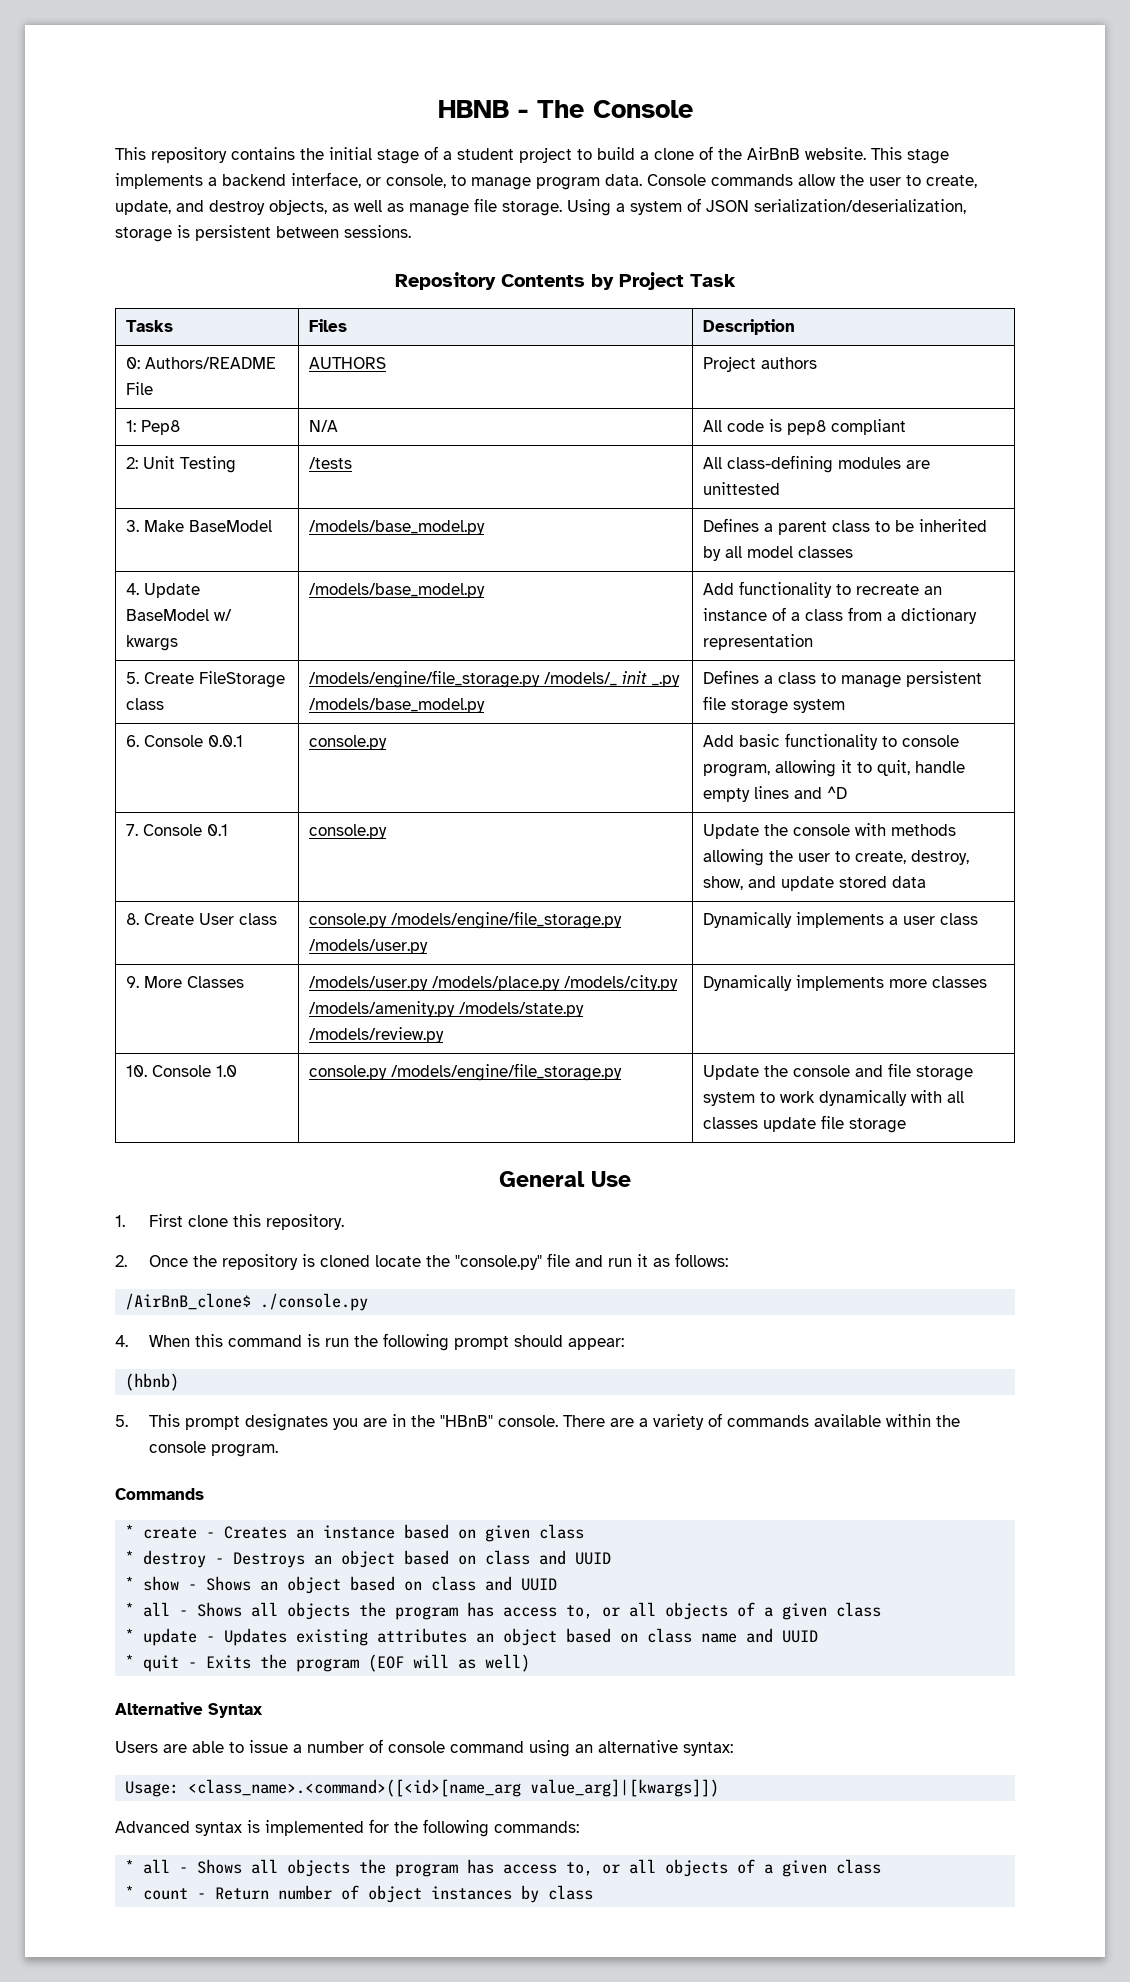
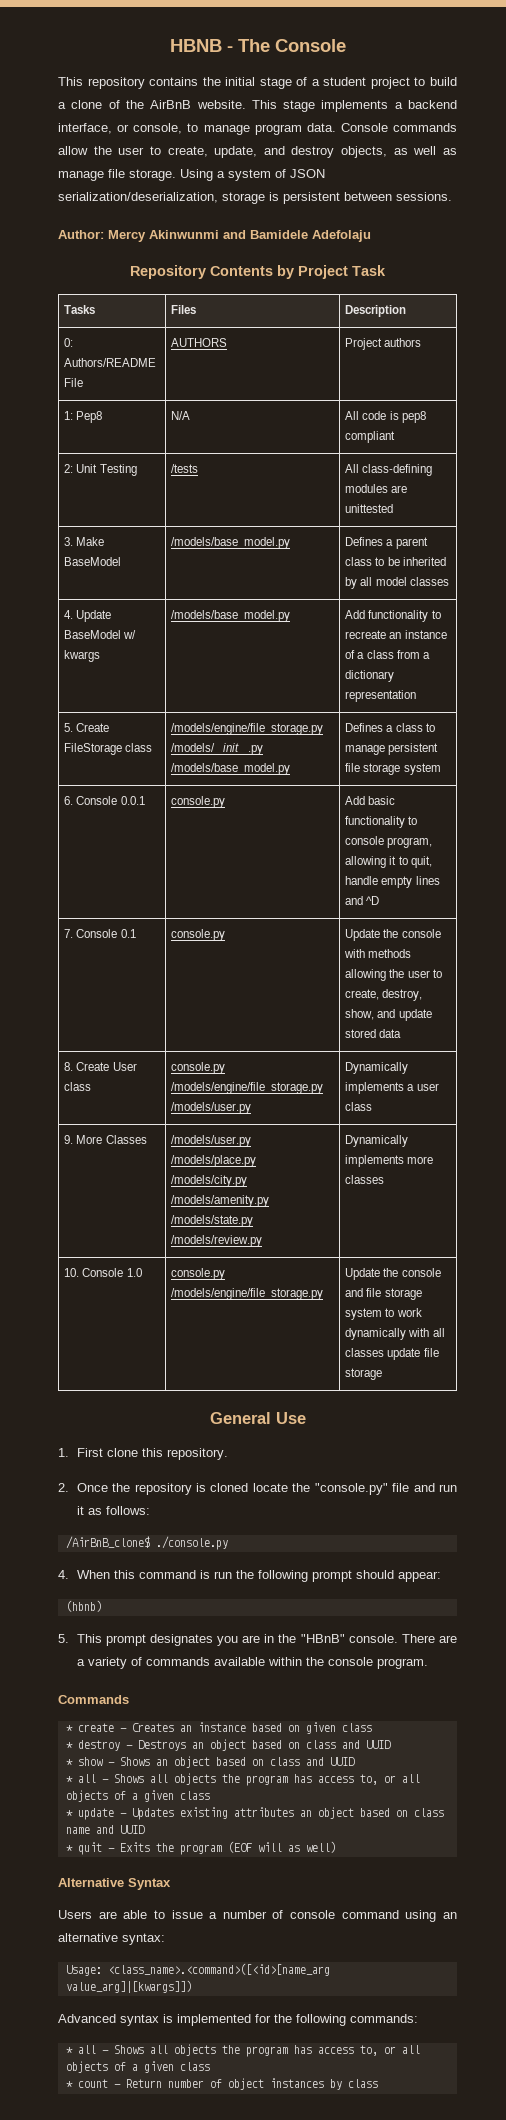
(411, 231) none -> [58,230,371,242] // Author: Mercy Akinwunmi and Bamidele Adefolaju

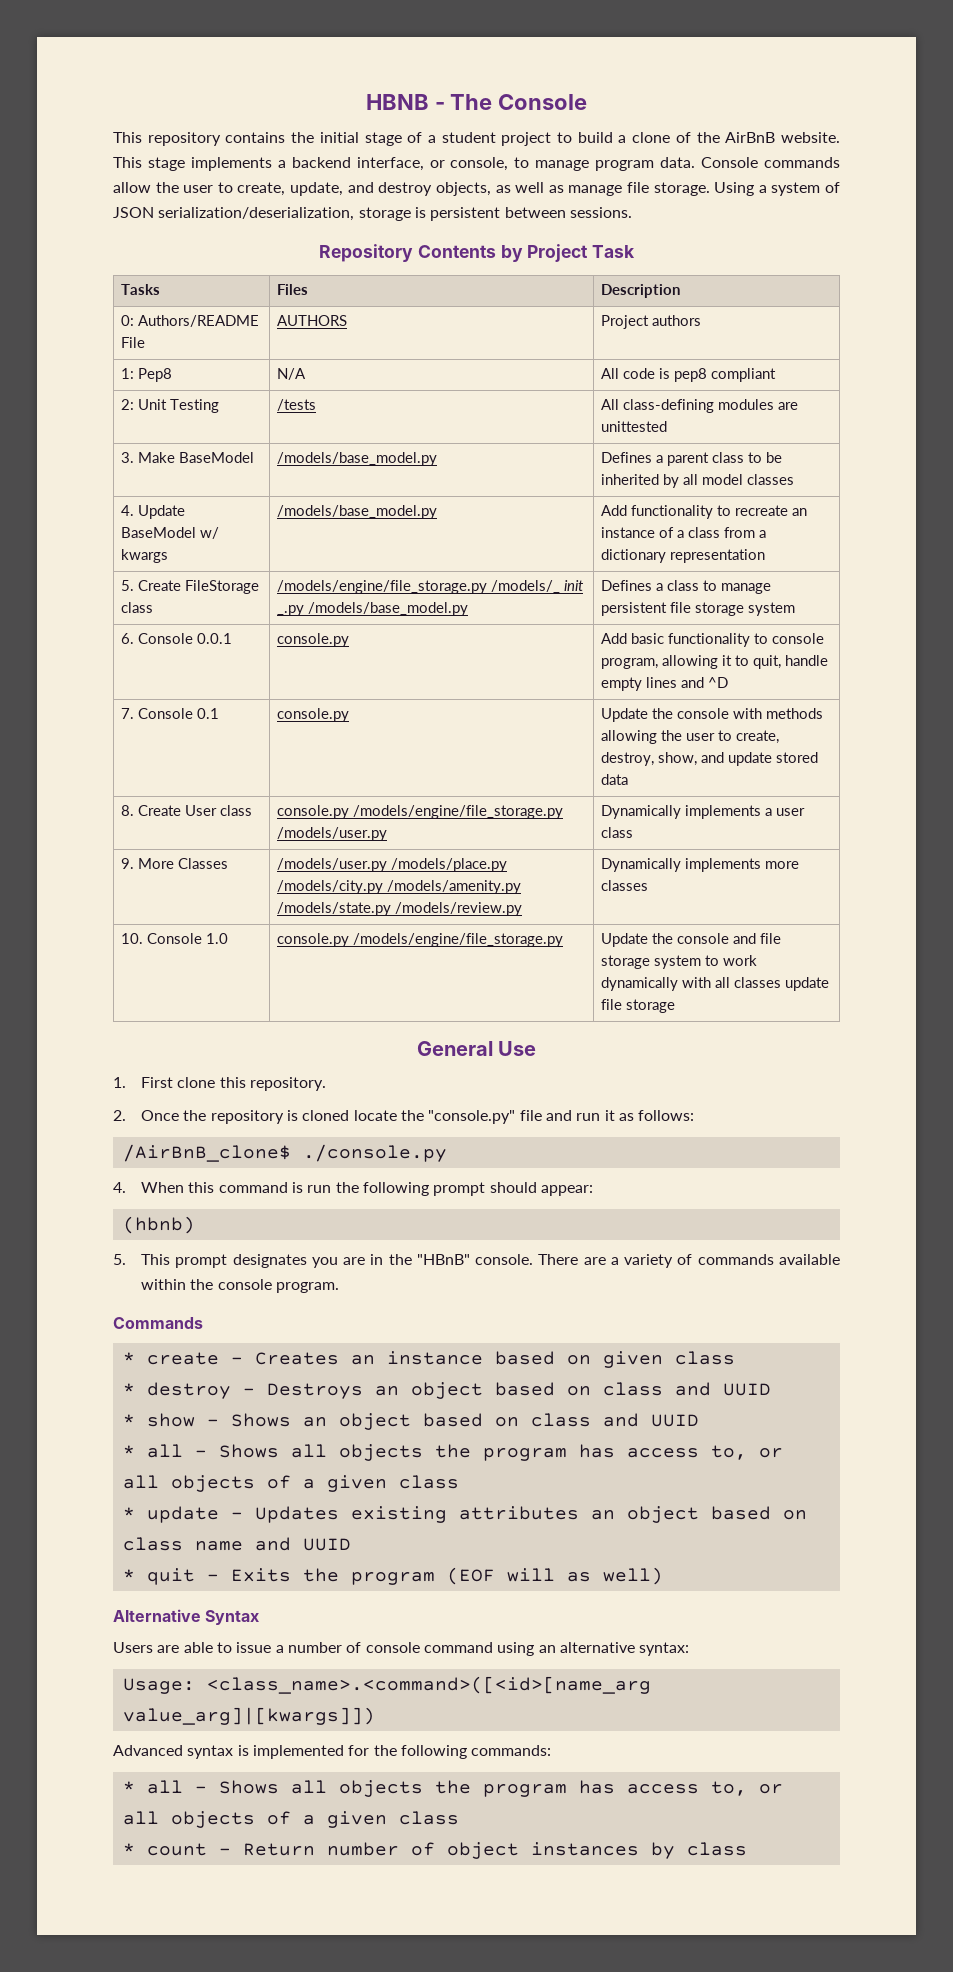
[58,230,371,242] // Author: Mercy Akinwunmi and Bamidele Adefolaju -> (632, 212) none

